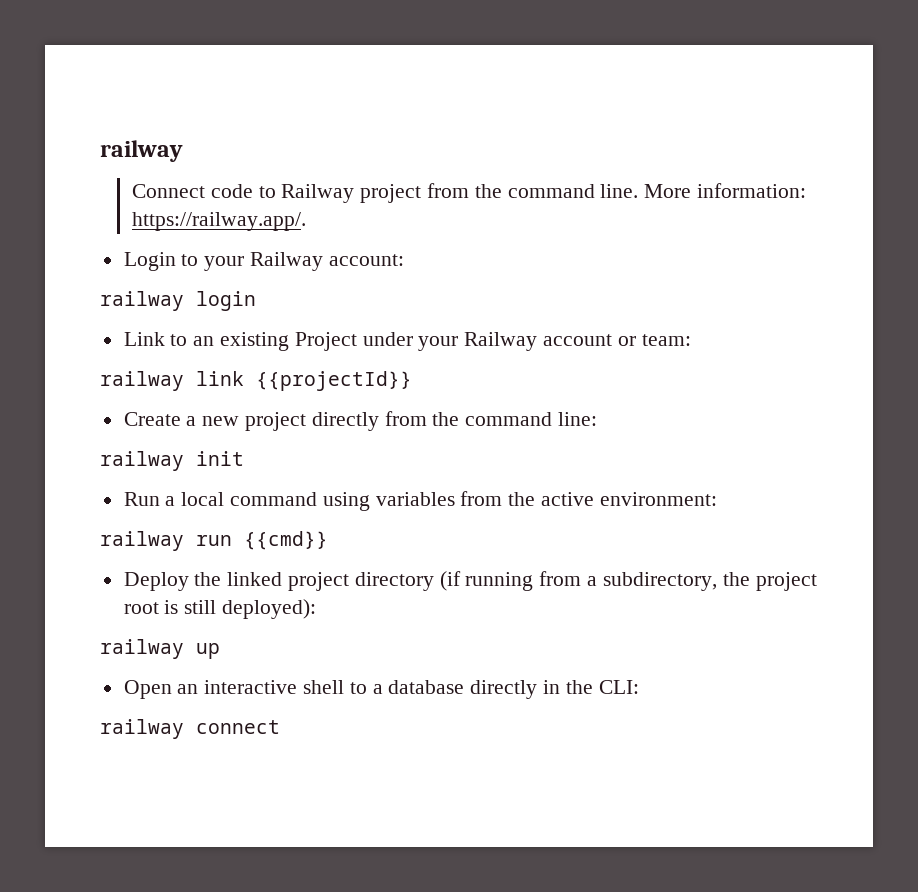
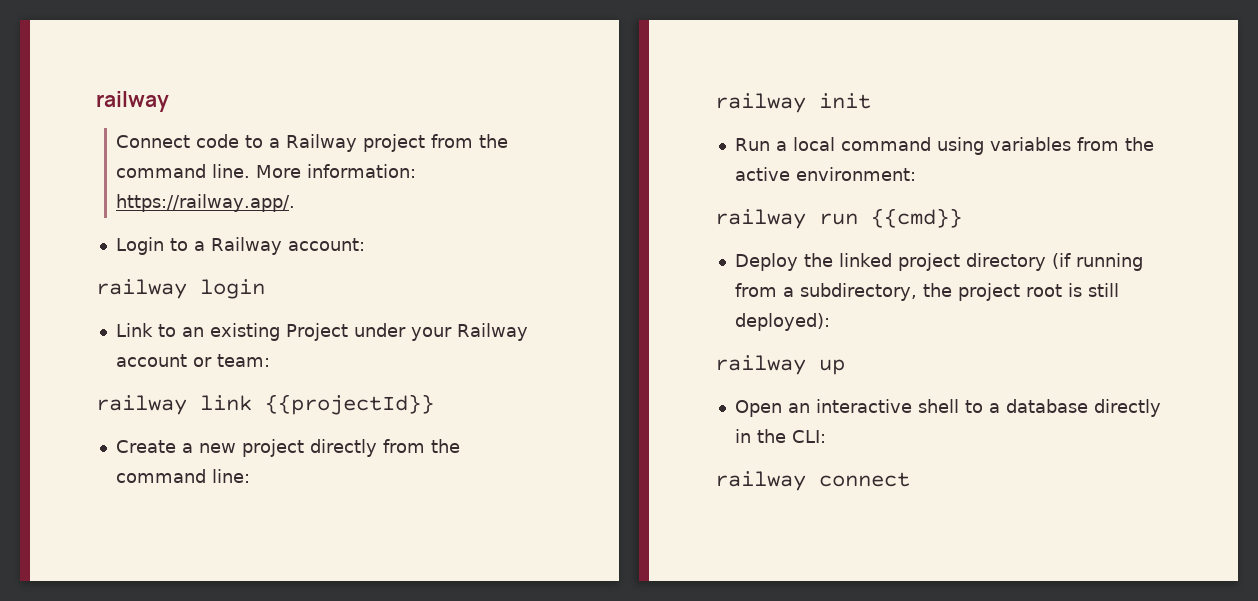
(276, 192) none -> [269,138,281,148] a
[204,256,245,271] your -> [193,241,205,251] a

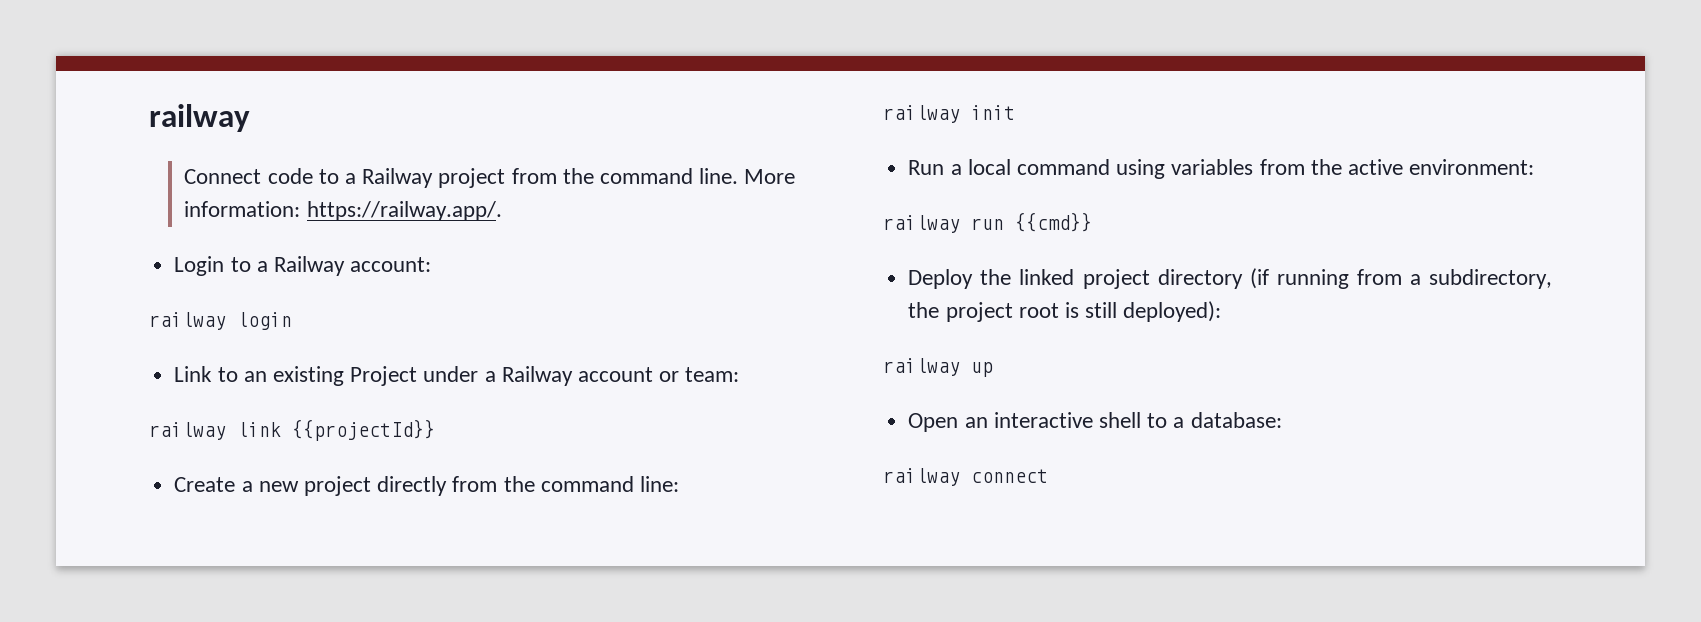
[410,327,452,341] your -> [484,371,496,382] a
[1005,399,1161,417] [734,429,826,443] database directly in the CLI: -> [1190,412,1282,428] database:

